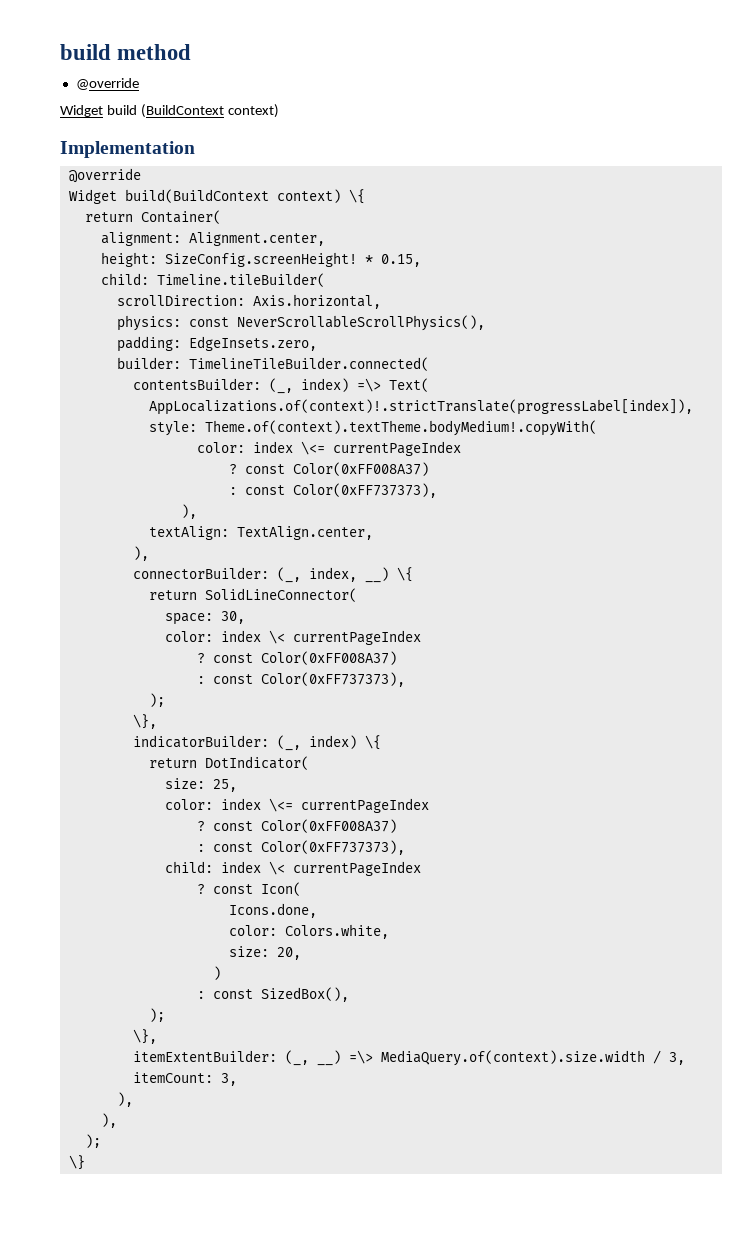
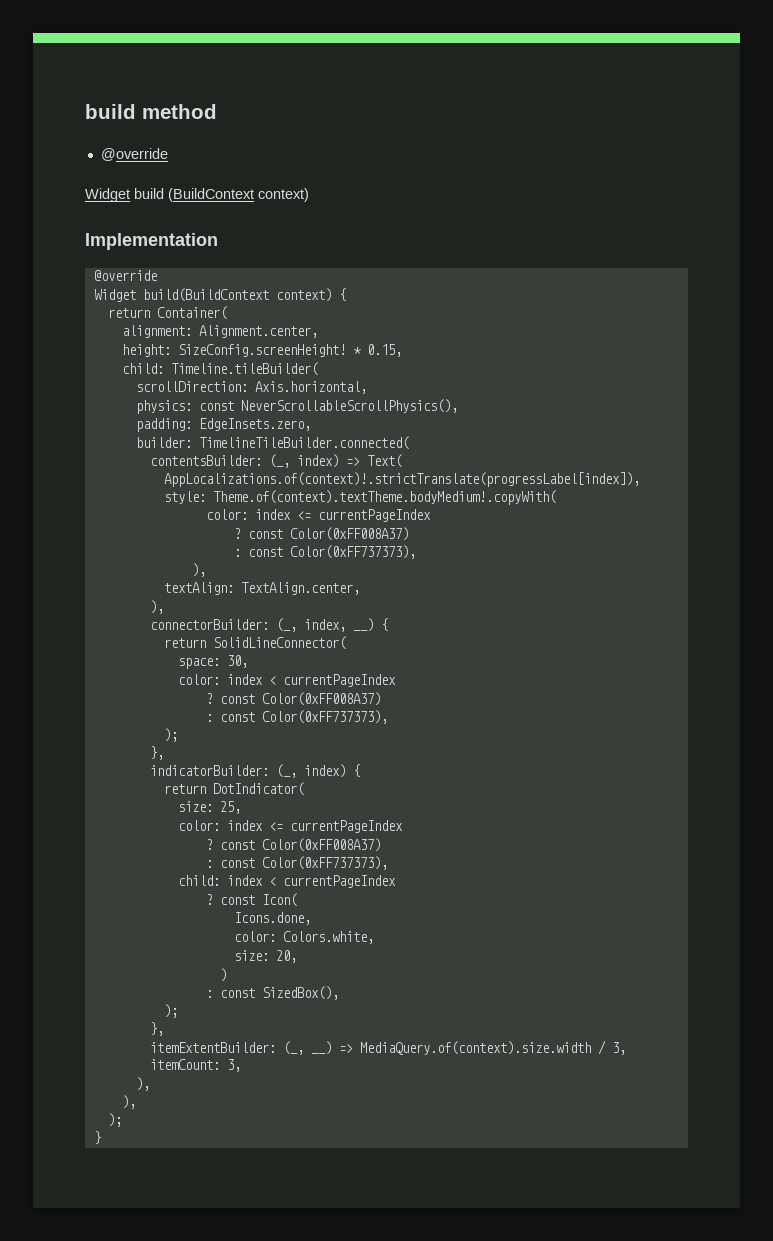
[348,189,365,204] \{ -> [338,288,346,301] {
[356,378,381,392] =\> -> [345,457,360,466] =>
[300,441,325,455] \<= -> [296,511,311,520] <=
[396,567,413,582] \{ -> [380,618,388,631] {
[268,630,285,644] \< -> [268,676,276,685] <
[132,714,157,729] \}, -> [149,746,164,760] },
[364,735,381,750] \{ -> [352,764,360,777] {
[268,798,293,812] \<= -> [268,822,283,831] <=
[268,861,285,875] \< -> [268,877,276,886] <
[132,1029,157,1044] \}, -> [149,1022,164,1036] },
[348,1050,373,1064] =\> -> [338,1044,353,1053] =>
[68,1155,85,1170] \} -> [93,1131,101,1144] }

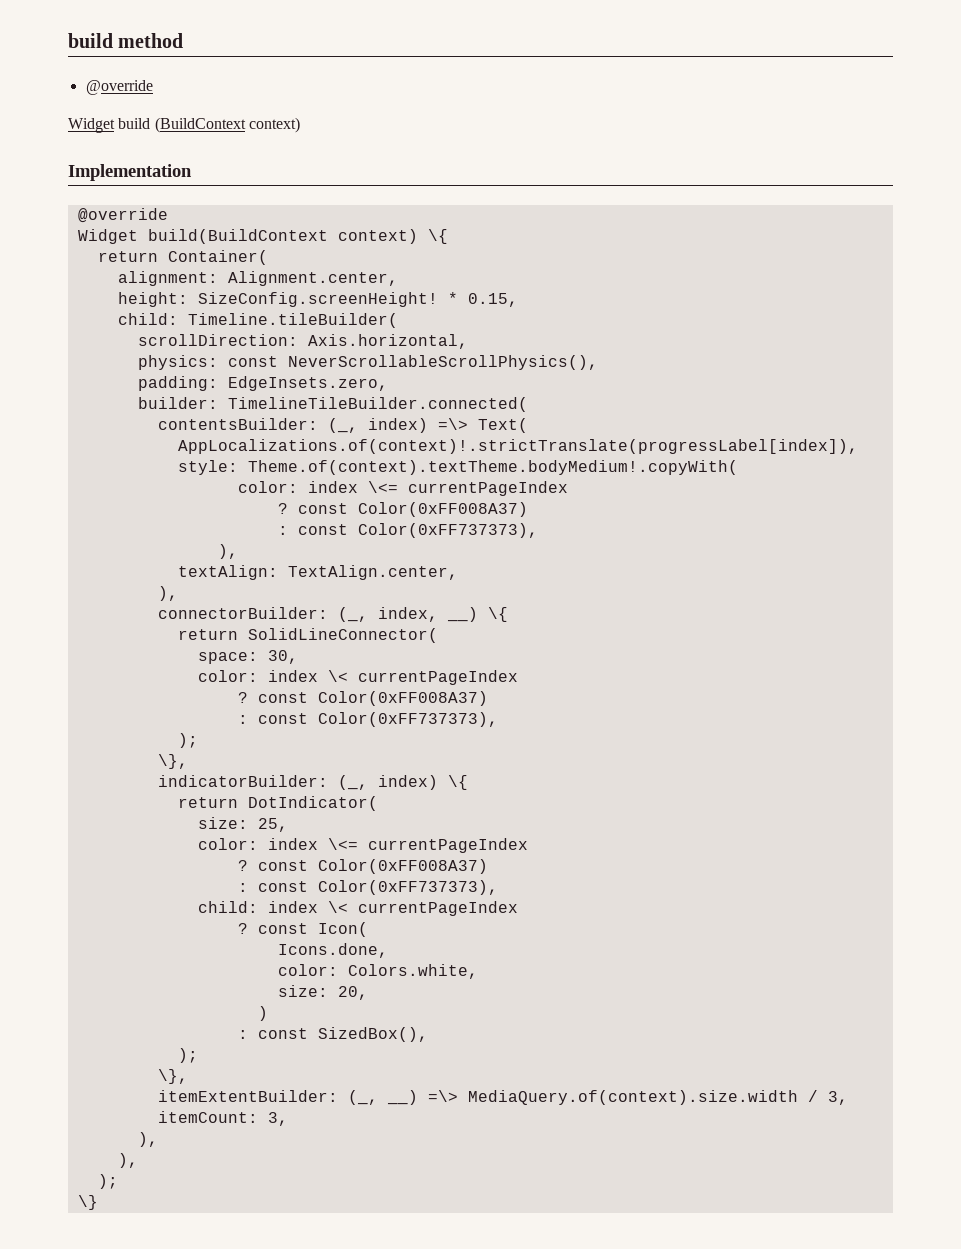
[338,288,346,301] { -> [427,229,448,244] \{
[345,457,360,466] => -> [437,418,468,430] =\>
[296,511,311,520] <= -> [367,481,398,493] \<=
[380,618,388,631] { -> [487,607,508,622] \{
[268,676,276,685] < -> [327,670,348,682] \<
[149,746,164,760] }, -> [157,754,188,769] \},
[352,764,360,777] { -> [447,775,468,790] \{
[268,822,283,831] <= -> [327,838,358,850] \<=
[268,877,276,886] < -> [327,901,348,913] \<
[149,1022,164,1036] }, -> [157,1069,188,1084] \},
[338,1044,353,1053] => -> [427,1090,458,1102] =\>
[93,1131,101,1144] } -> [77,1195,98,1210] \}

